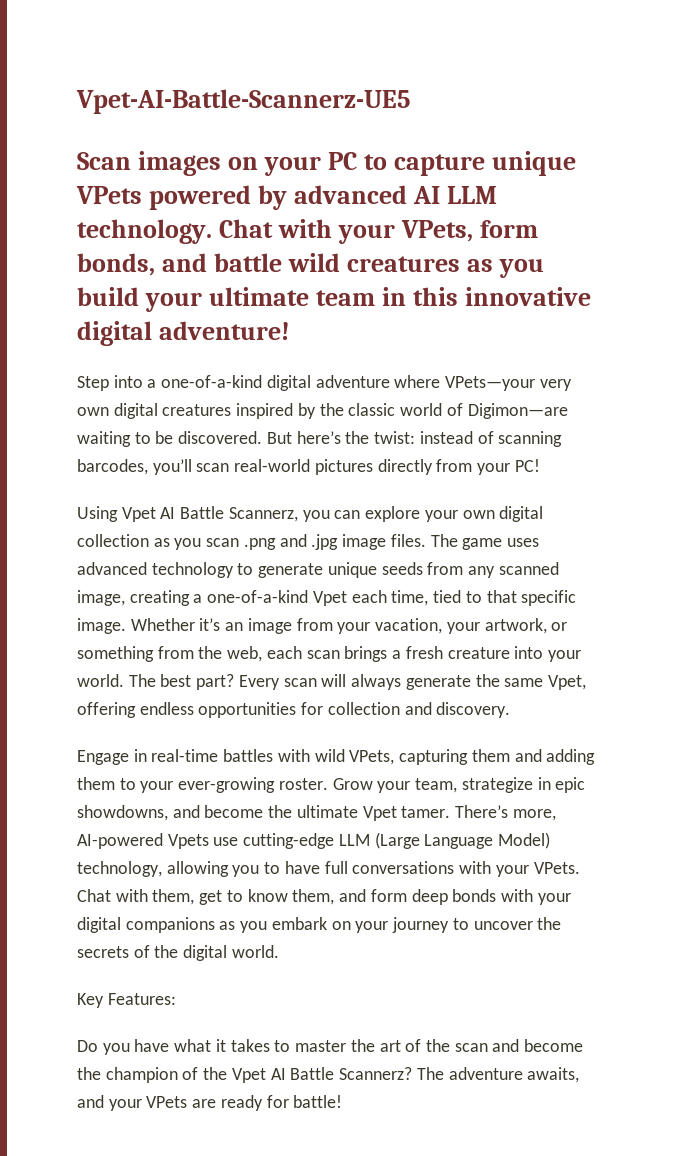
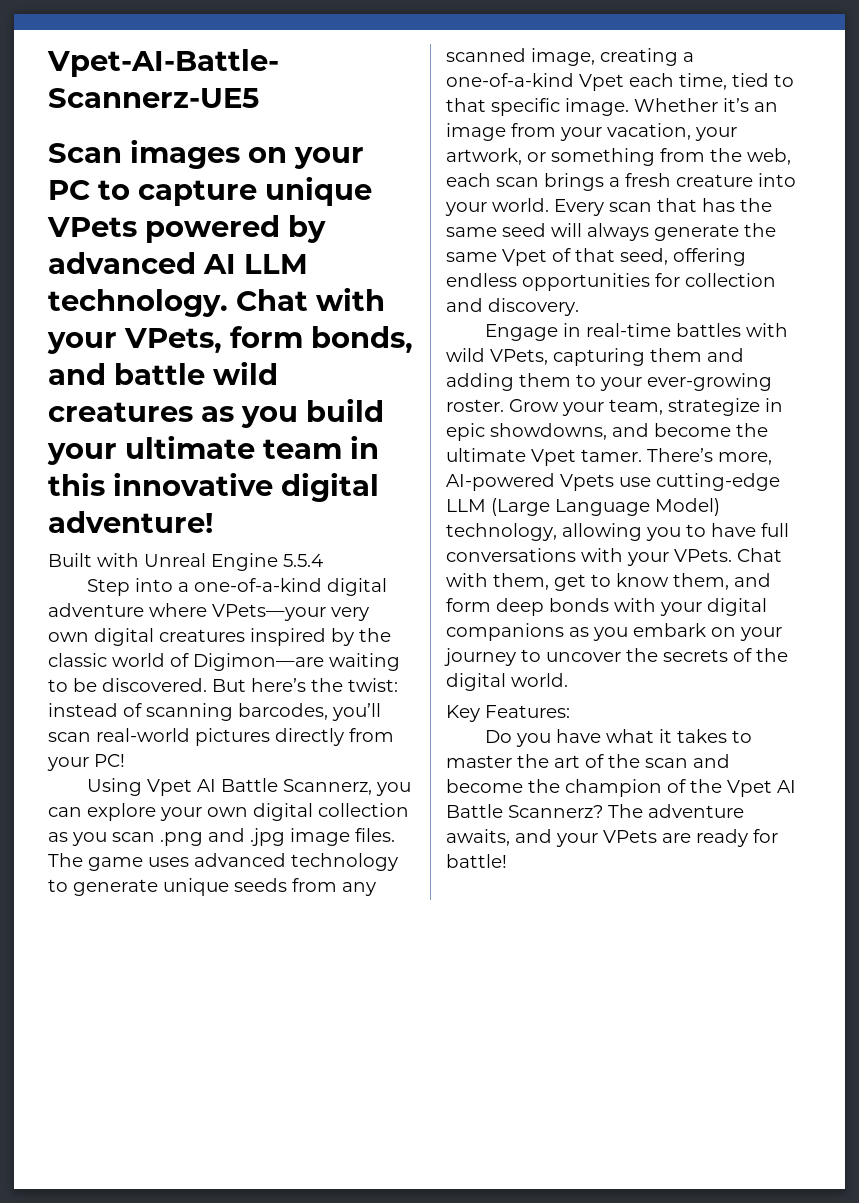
(291, 330) none -> [48,553,323,571] // Built with Unreal Engine 5.5.4
[128,674,317,690] The best part? Every scan -> [554,198,772,216] [446,223,546,237] Every scan that has the same seed
[547,675,586,690] Vpet, -> [502,248,668,266] Vpet of that seed,

